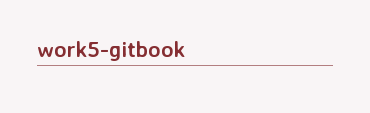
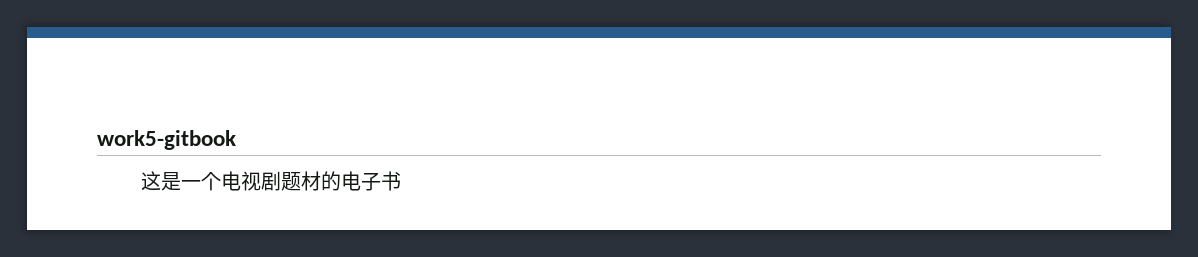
(185, 51) none -> [140,171,401,191] // 这是一个电视剧题材的电子书

